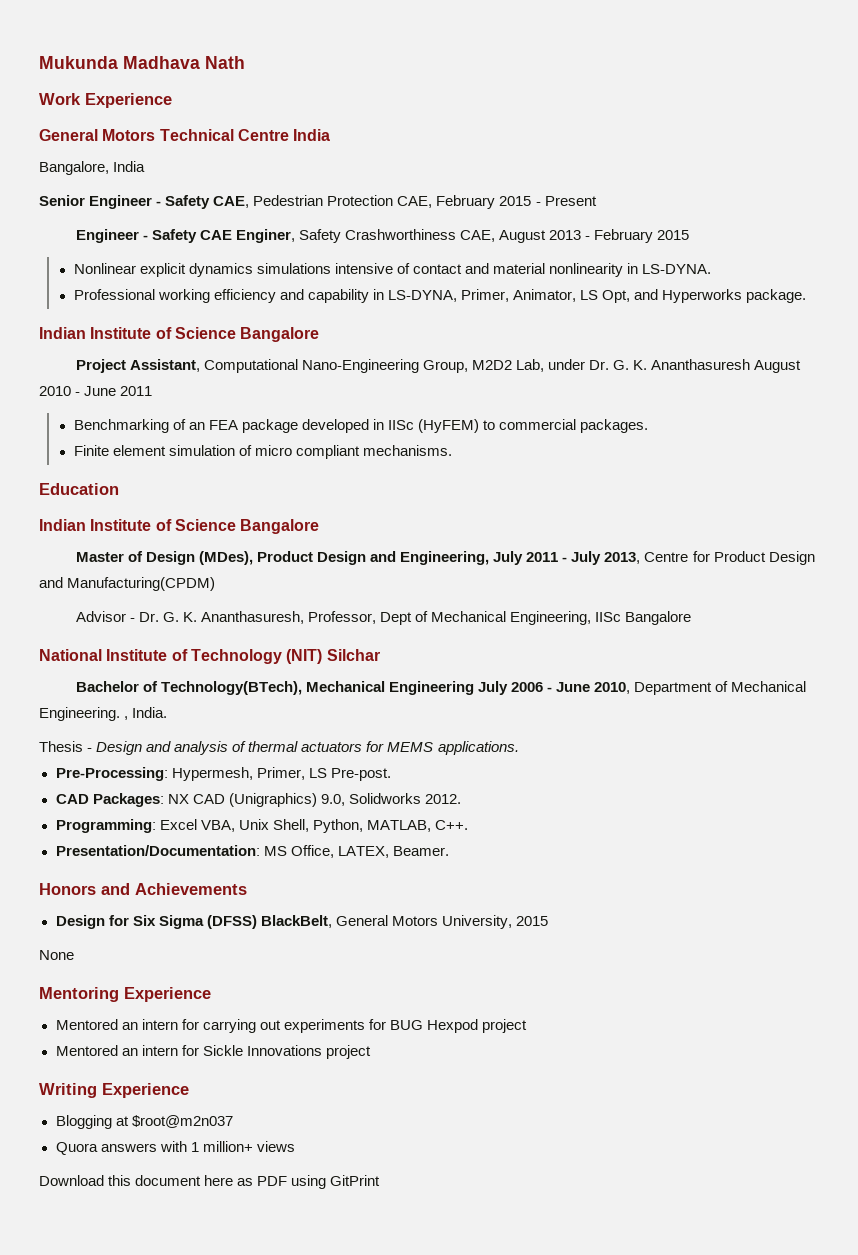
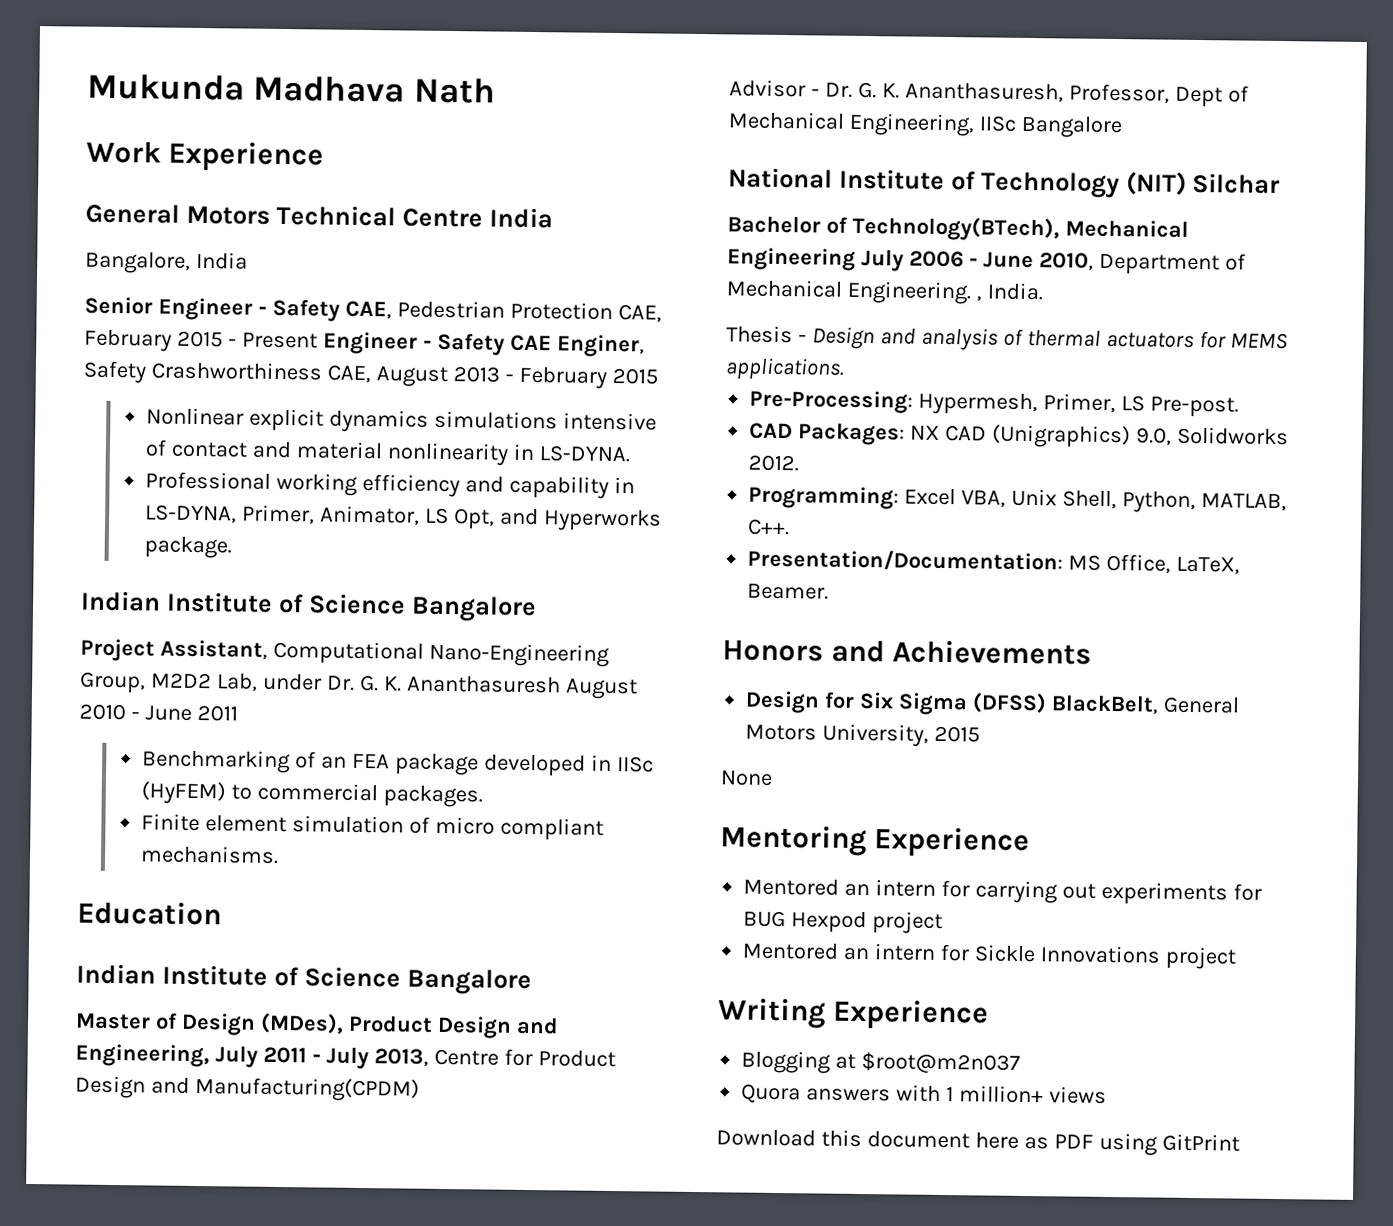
(597, 201) // -> (318, 340) none
[337,846,389,858] LATEX, -> [1176,556,1241,575] LaTeX,

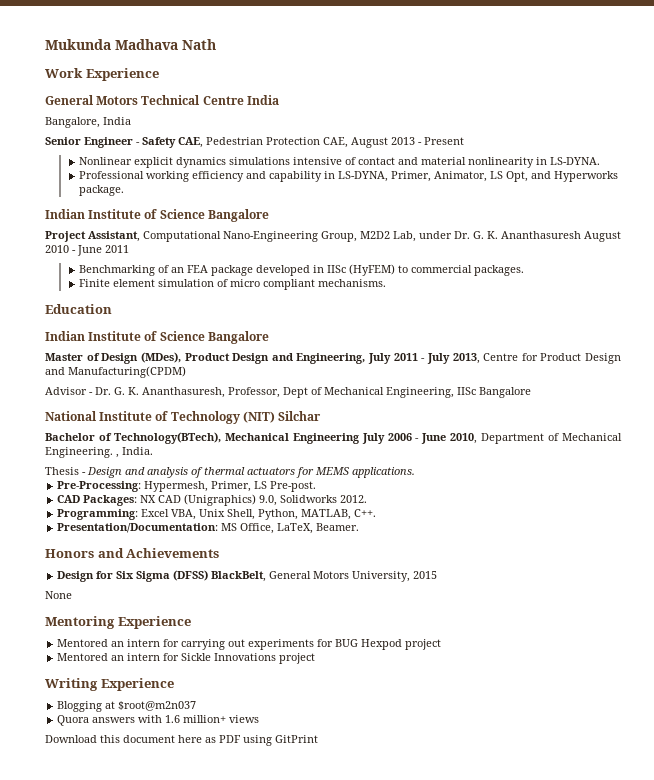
[84,329,645,358] [83,360,371,384] February 2015 - Present Engineer - Safety CAE Enginer, Safety Crashworthiness CAE, -> (348, 142) none
[518,366,658,389] February 2015 -> [424,137,464,145] Present
[946,1087,955,1102] 1 -> [165,715,181,723] 1.6

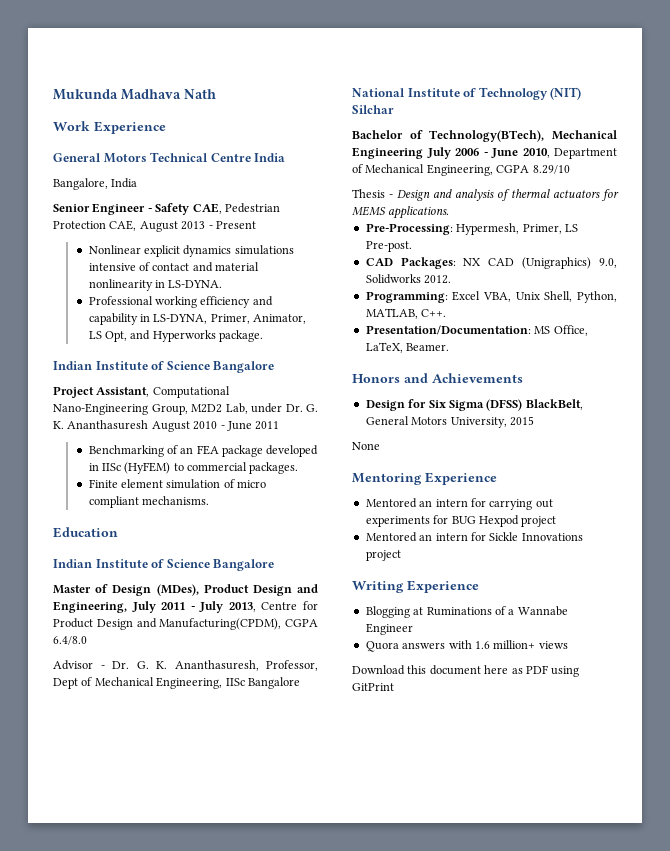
[68,366,186,378] Manufacturing(CPDM) -> [159,618,318,630] [53,636,87,645] Manufacturing(CPDM), CGPA 6.4/8.0
[45,447,153,458] Engineering. , India. -> [426,164,570,176] Engineering, CGPA 8.29/10
[118,701,197,711] $root@m2n037 -> [426,606,568,616] [365,623,413,635] Ruminations of a Wannabe Engineer

